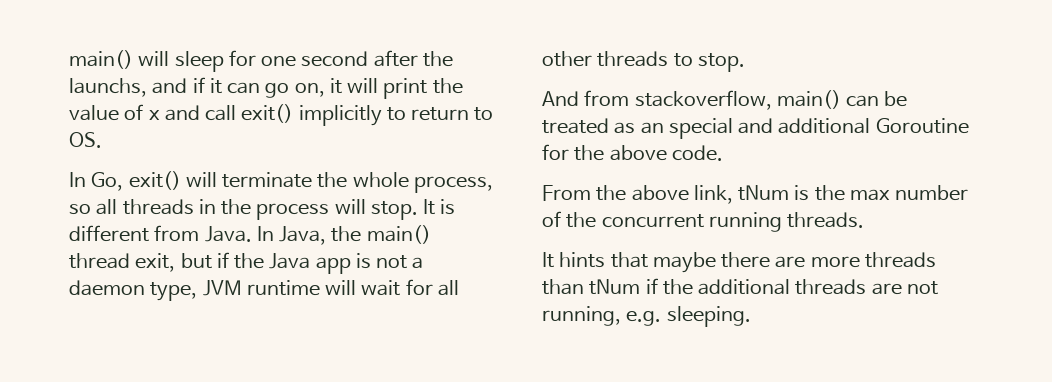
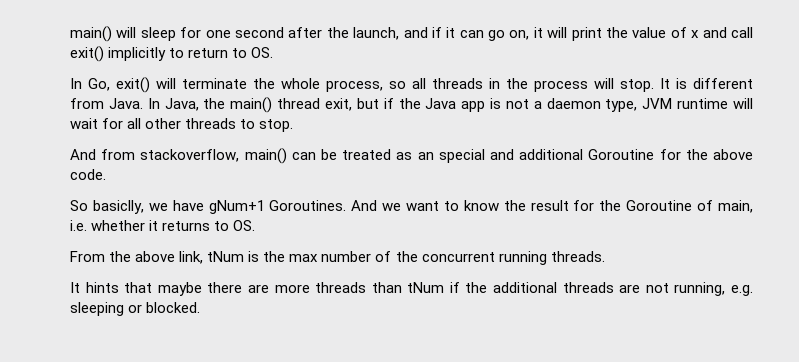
[69,78,147,97] launchs, -> [353,27,400,40] launch,
(723, 153) none -> [70,200,753,214] [70,220,256,231] // So basiclly, we have gNum+1 Goroutines. And we want to know the result for the Goroutine of main, i.e. whether it returns to OS.
[666,306,751,327] sleeping. -> [70,302,201,316] sleeping or blocked.

